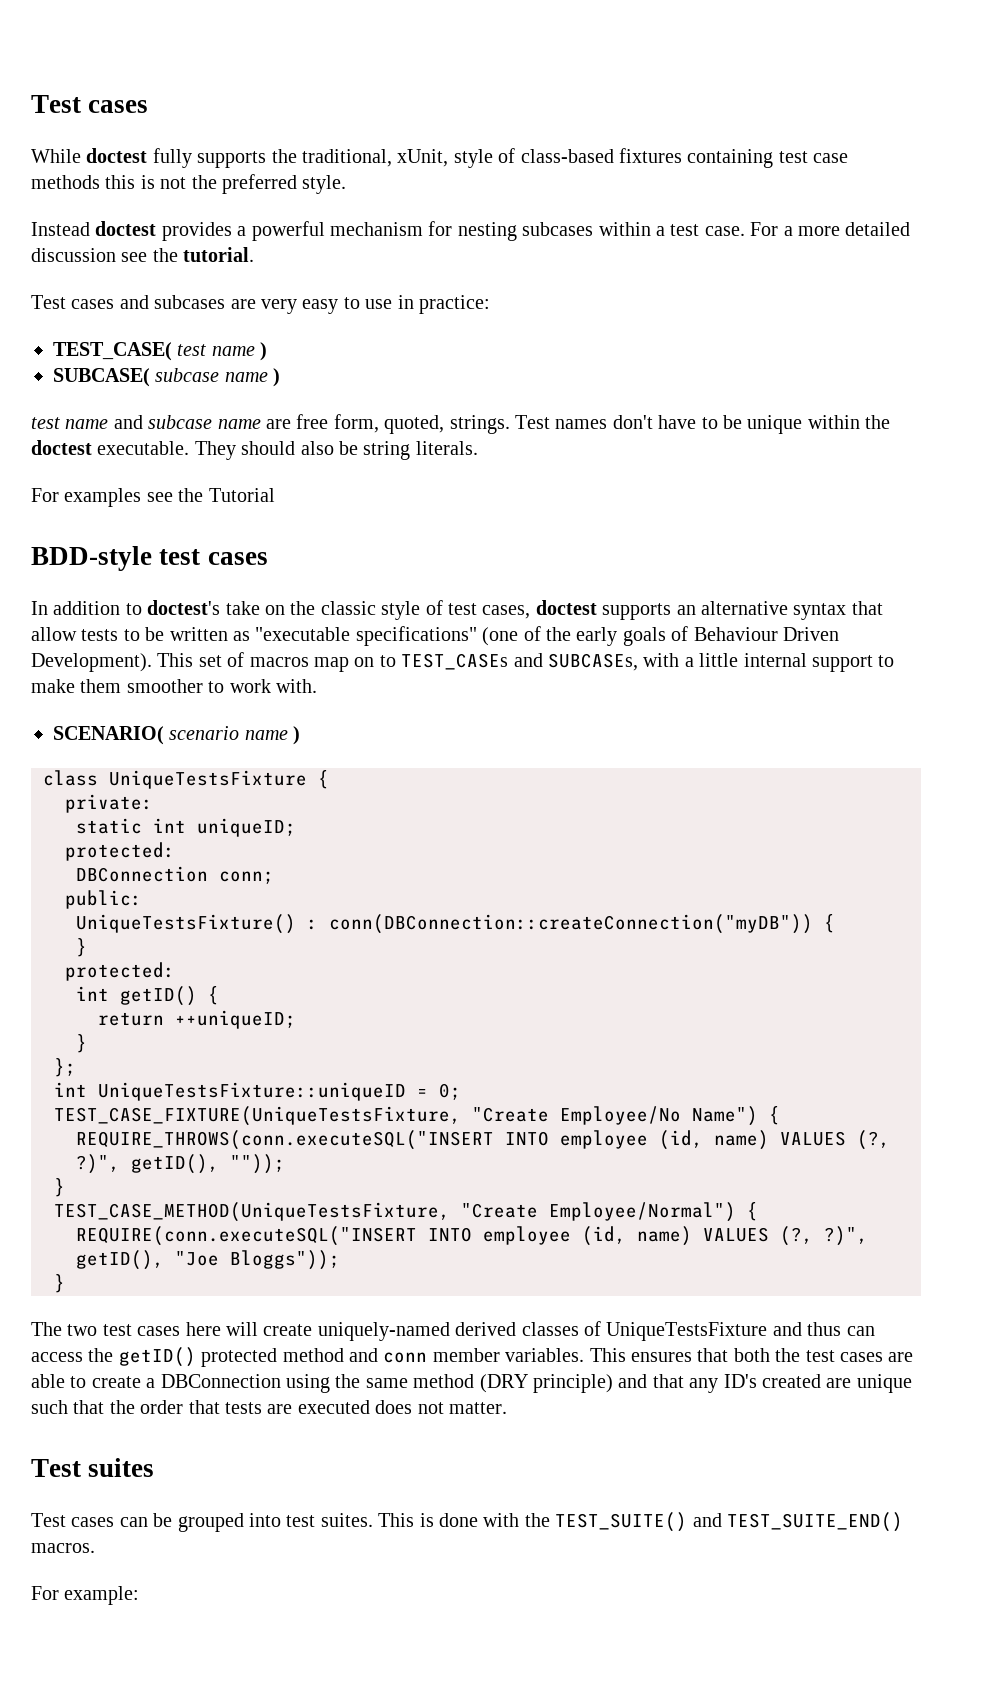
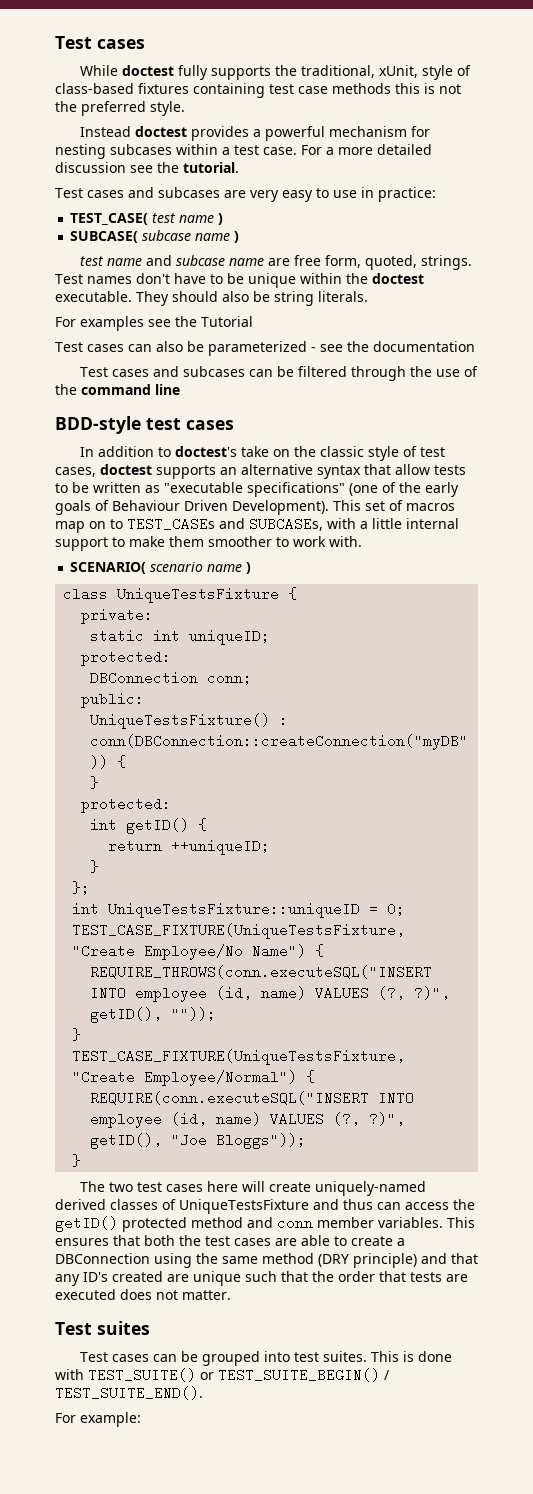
(275, 495) none -> [55,341,475,356] [80,366,479,381] [55,384,180,395] // Test cases can also be parameterized - see the documentation // Test cases and subcases can be filtered through the use of the command line
[54,1202,450,1222] TEST_CASE_METHOD(UniqueTestsFixture, -> [72,1049,406,1065] TEST_CASE_FIXTURE(UniqueTestsFixture,
[524,1512,903,1532] [31,1543,95,1553] the TEST_SUITE() and TEST_SUITE_END() macros. -> [88,1368,390,1382] [55,1386,203,1400] TEST_SUITE() or TEST_SUITE_BEGIN() / TEST_SUITE_END().

